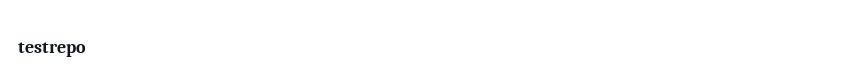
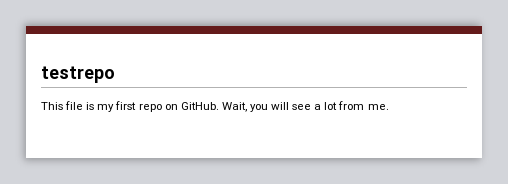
(86, 49) none -> [41,101,389,112] // This file is my first repo on GitHub. Wait, you will see a lot from me.

